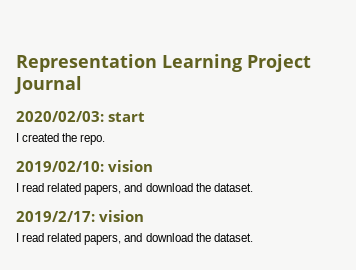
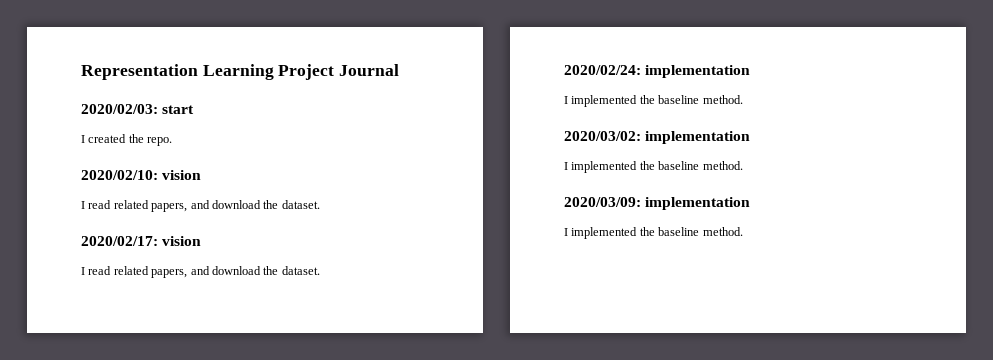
[16,160,154,172] [16,183,253,195] [16,210,145,222] [16,233,253,245] 2019/02/10: vision // I read related papers, and download the dataset. // 2019/2/17: vision // I read related papers, and download the dataset. -> [81,170,202,180] [81,200,320,212] [81,236,202,246] [81,266,320,278] [564,65,751,78] [564,95,743,107] [564,131,751,144] [564,161,743,173] [564,197,751,210] [564,227,743,239] 2020/02/10: vision // I read related papers, and download the dataset. // 2020/02/17: vision // I read related papers, and download the dataset. // 2020/02/24: implementation // I implemented the baseline method. // 2020/03/02: implementation // I implemented the baseline method. // 2020/03/09: implementation // I implemented the baseline method.

